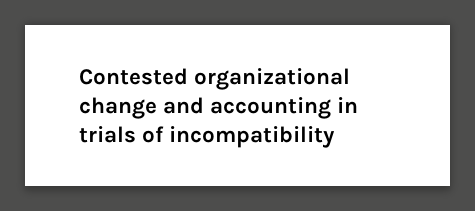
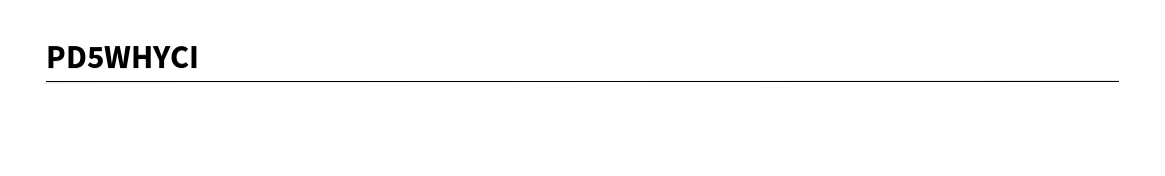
[79,68,351,90] [79,97,359,119] [79,126,336,148] Contested organizational change and accounting in trials of incompatibility -> [45,46,199,69] PD5WHYCI

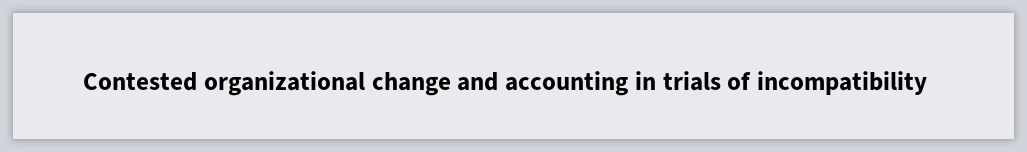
[45,46,199,69] PD5WHYCI -> [83,71,927,96] Contested organizational change and accounting in trials of incompatibility

